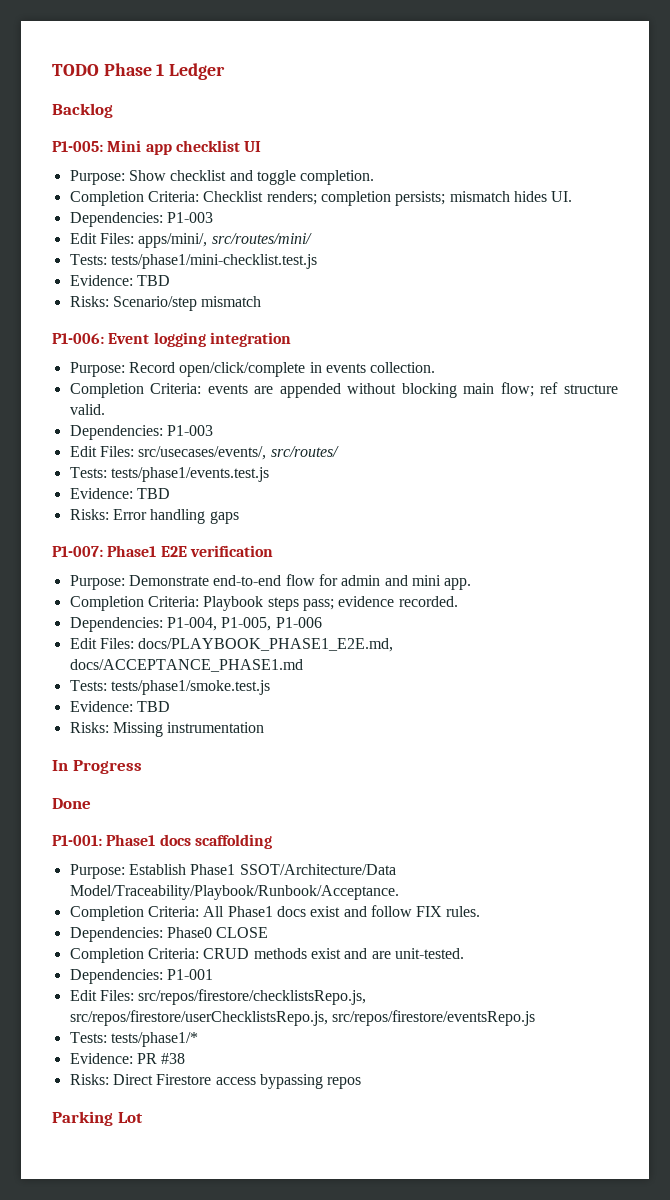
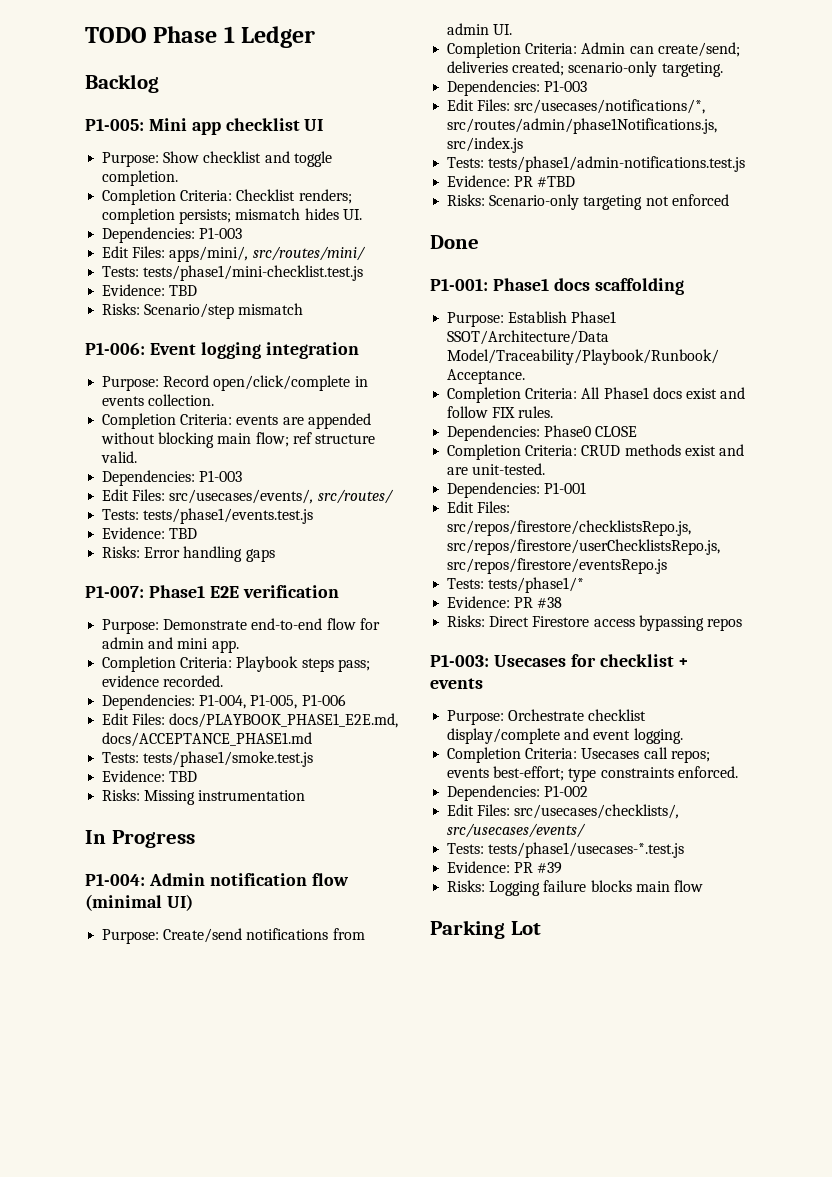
(142, 767) none -> [85,873,349,886] [85,894,193,911] [102,928,365,944] [447,23,513,35] [447,42,740,58] [447,61,723,77] [447,80,588,96] [447,99,706,114] [447,118,718,134] [447,137,524,153] [447,156,746,172] [447,175,576,187] [447,194,729,210] // P1-004: Admin notification flow (minimal UI) // Purpose: Create/send notifications from admin UI. // Completion Criteria: Admin can create/send; deliveries created; scenario-only targeting. // Dependencies: P1-003 // Edit Files: src/usecases/notifications/*, src/routes/admin/phase1Notifications.js, src/index.js // Tests: tests/phase1/admin-notifications.test.js // Evidence: PR #TBD // Risks: Scenario-only targeting not enforced
(362, 1083) none -> [430,654,690,667] [430,678,483,689] [447,709,647,725] [447,728,683,744] [447,747,710,763] [447,766,738,782] [447,785,589,801] [447,804,680,819] [447,823,587,838] [447,842,685,858] [447,861,563,874] [447,880,703,896] // P1-003: Usecases for checklist + events // Purpose: Orchestrate checklist display/complete and event logging. // Completion Criteria: Usecases call repos; events best-effort; type constraints enforced. // Dependencies: P1-002 // Edit Files: src/usecases/checklists/, src/usecases/events/ // Tests: tests/phase1/usecases-*.test.js // Evidence: PR #39 // Risks: Logging failure blocks main flow

